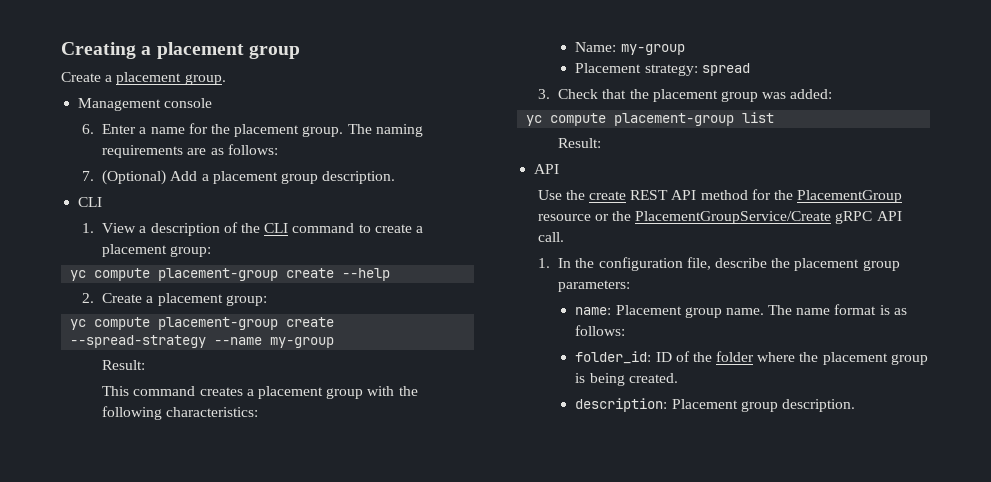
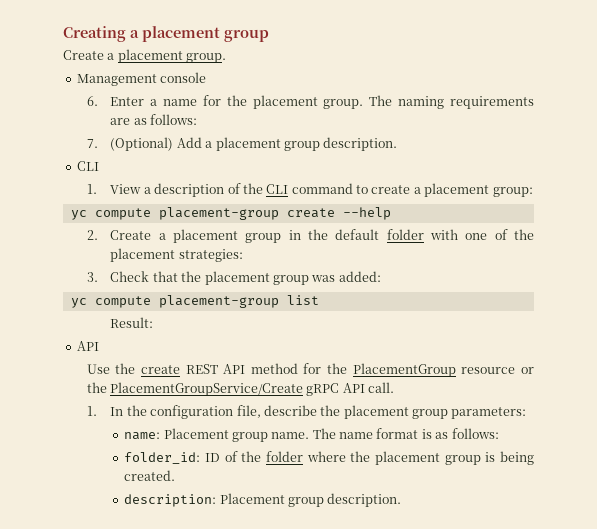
[225,295,267,306] [70,317,335,330] [70,335,335,348] [102,360,146,370] [102,386,418,399] [102,406,259,420] [575,42,685,55] [575,63,750,76] group: // yc compute placement-group create --spread-strategy --name my-group // Result: // This command creates a placement group with the following characteristics: // Name: my-group // Placement strategy: spread -> [245,229,534,243] [110,248,243,262] group in the default folder with one of the placement strategies:

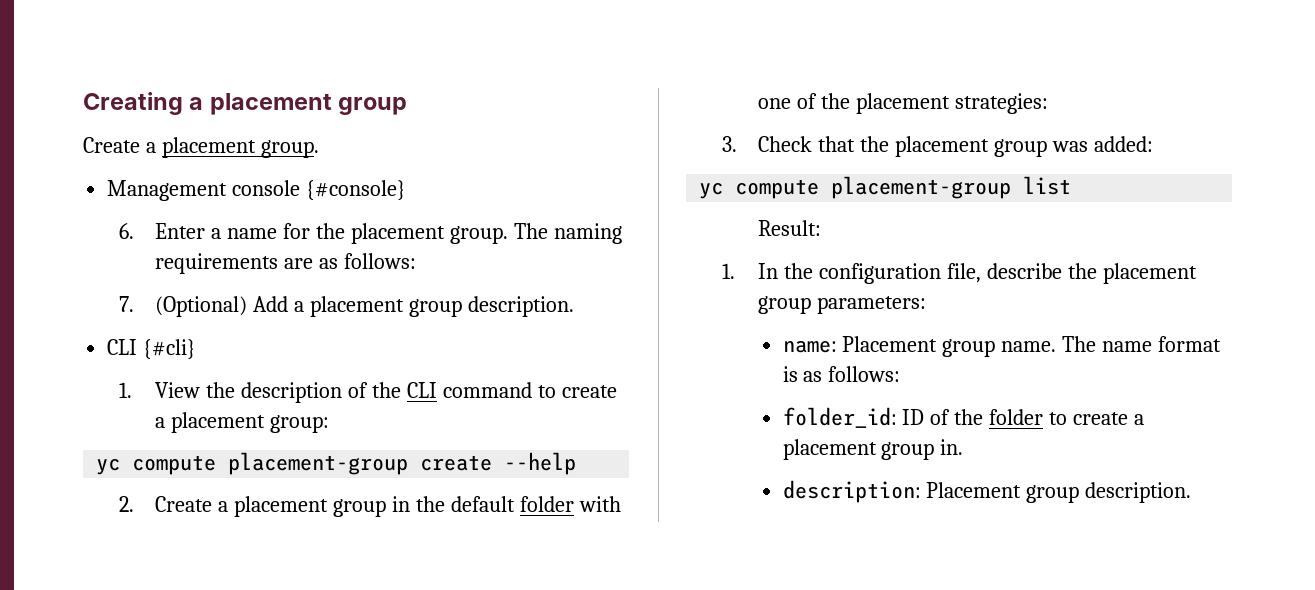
(207, 77) none -> [306,180,407,201] {#console}
(99, 166) none -> [143,339,197,360] {#cli}
[143,187,151,194] a -> [206,382,236,398] the
[76,341,99,351] [86,363,534,377] [86,382,395,396] // API // Use the create REST API method for the PlacementGroup resource or the PlacementGroupService/Create gRPC API call. -> (822, 228) none
[306,451,534,465] [124,470,176,481] where the placement group is being created. -> [1049,412,1145,425] [782,439,964,460] to create a placement group in.

